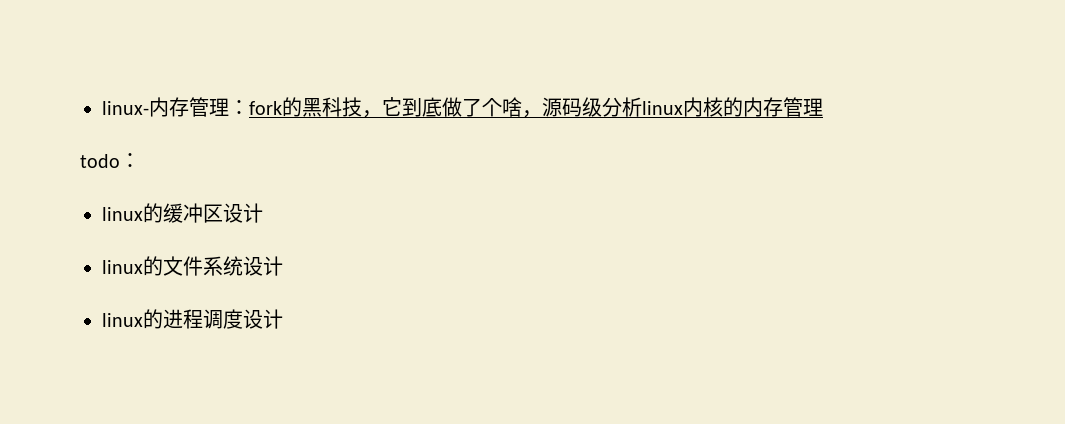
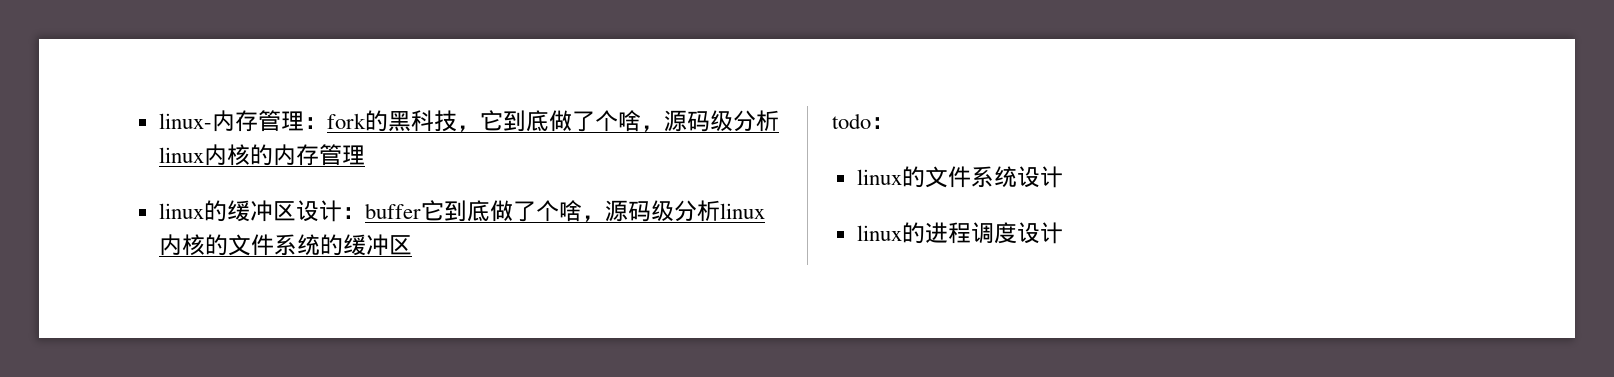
[80,153,140,168] // todo： -> (365, 155) none
(263, 213) none -> [341,200,765,222] [158,234,412,256] [832,113,894,129] ：buffer它到底做了个啥，源码级分析linux内核的文件系统的缓冲区 // todo：

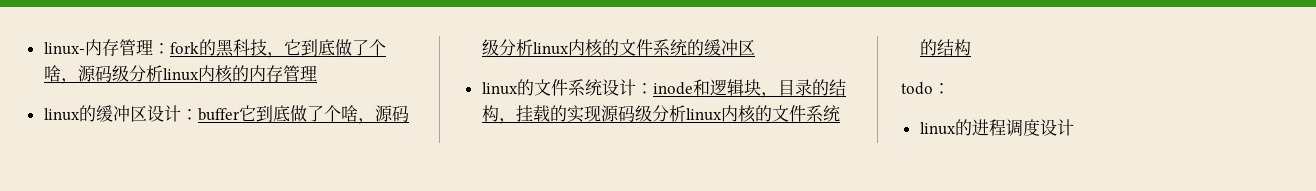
[832,113,894,129] // todo： -> (755, 47) none
(1063, 177) none -> [635,79,846,98] [481,105,840,124] [919,39,971,56] [901,82,950,95] ：inode和逻辑块，目录的结构，挂载的实现源码级分析linux内核的文件系统的结构 // todo：

